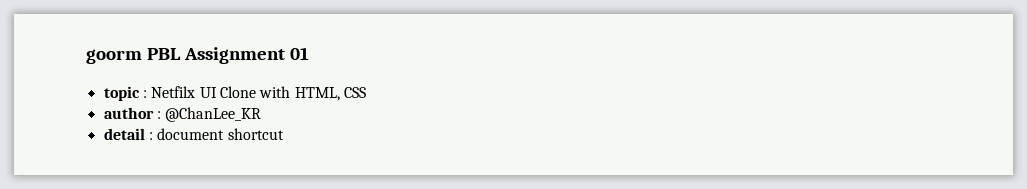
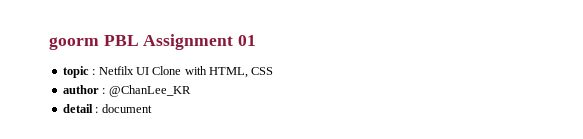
[227,128,284,140] shortcut -> (152, 108) none

